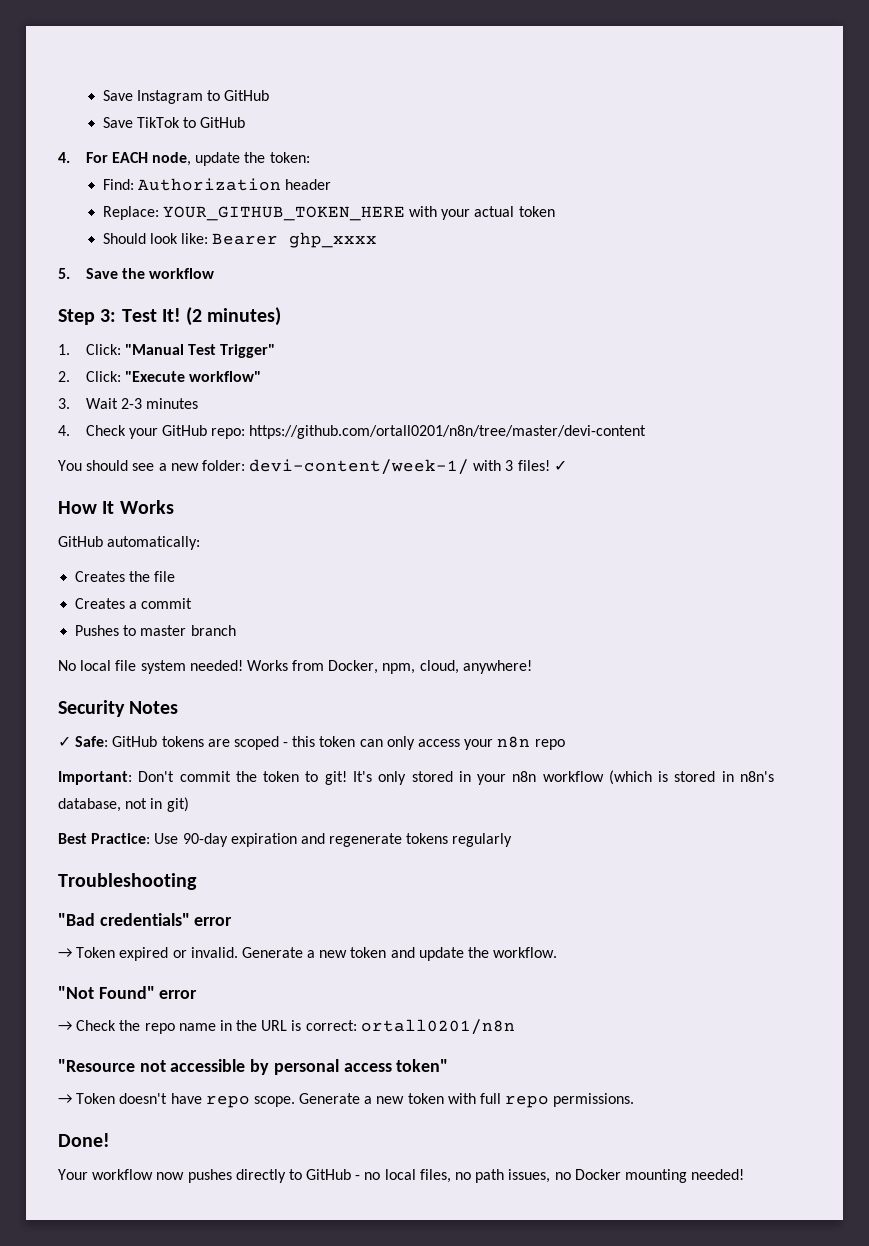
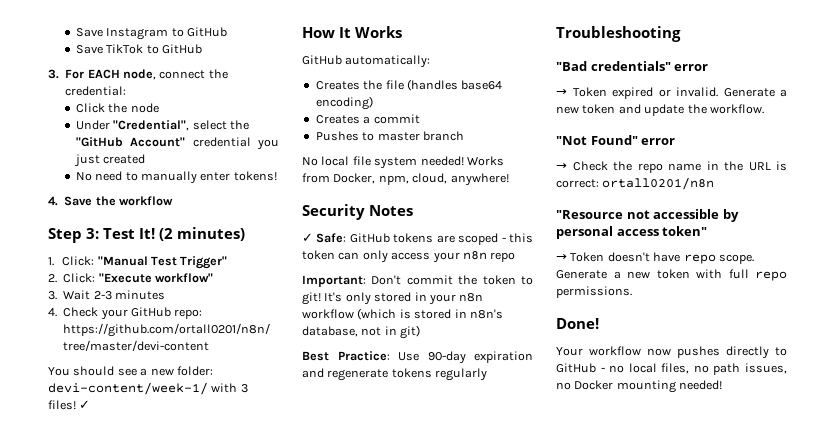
[58,152,70,163] 4. -> [48,69,59,79] 3.
[195,152,310,166] [102,178,332,191] [102,206,555,221] [102,232,378,248] [58,268,70,279] update the token: // Find: Authorization header // Replace: YOUR_GITHUB_TOKEN_HERE with your actual token // Should look like: Bearer ghp_xxxx // 5. -> [159,69,228,79] [65,86,127,96] [75,103,159,113] [75,120,250,131] [75,137,279,150] [73,154,146,167] [75,171,277,184] [48,196,58,206] connect the credential: // Click the node // Under "Credential", select the "GitHub Account" credential you just created // No need to manually enter tokens! // 4.
(176, 576) none -> [406,79,503,91] [315,96,373,110] (handles base64 encoding)

